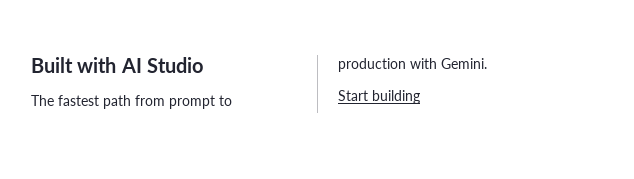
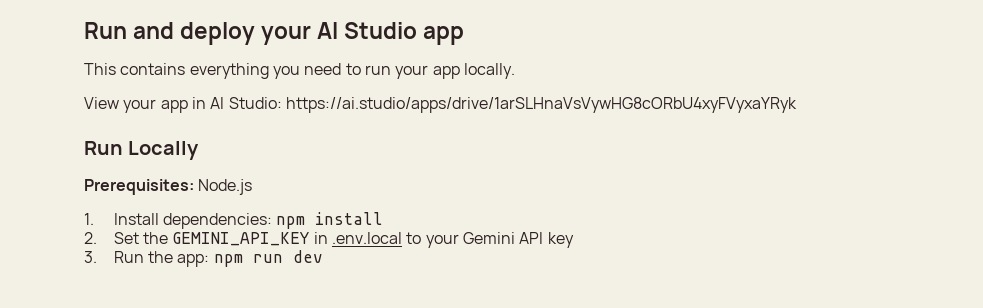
[31,57,203,73] [31,95,232,109] [338,58,487,72] [338,90,420,104] Built with AI Studio // The fastest path from prompt to production with Gemini. // Start building -> [84,22,465,45] [84,63,515,79] [84,97,797,113] [84,141,200,160] [84,179,253,195] [84,212,384,229] [84,232,574,248] [84,250,323,267] Run and deploy your AI Studio app // This contains everything you need to run your app locally. // View your app in AI Studio: https://ai.studio/apps/drive/1arSLHnaVsVywHG8cORbU4xyFVyxaYRyk // Run Locally // Prerequisites: Node.js // 1. Install dependencies: npm install // 2. Set the GEMINI_API_KEY in .env.local to your Gemini API key // 3. Run the app: npm run dev

